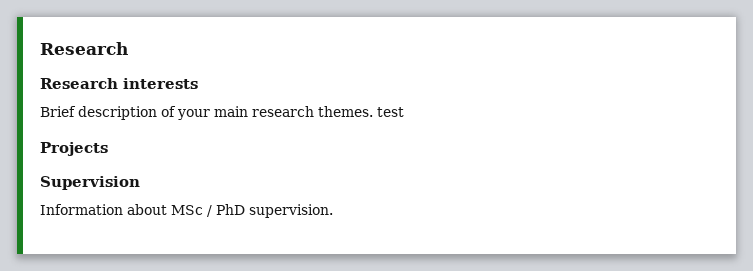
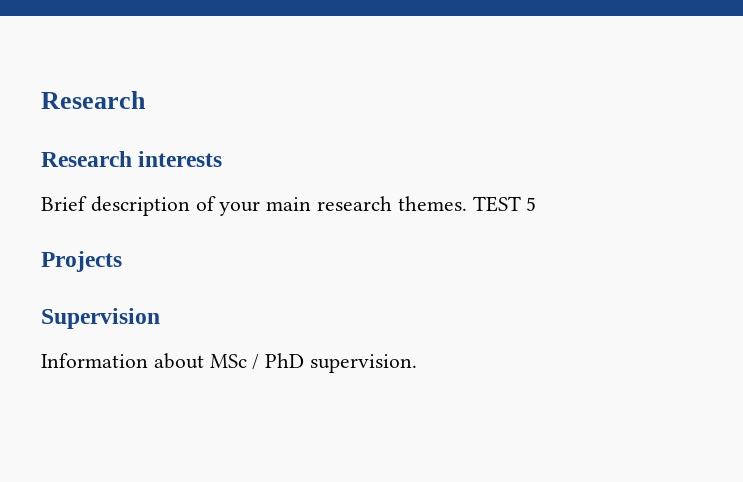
[377,107,404,117] test -> [472,196,537,212] TEST 5

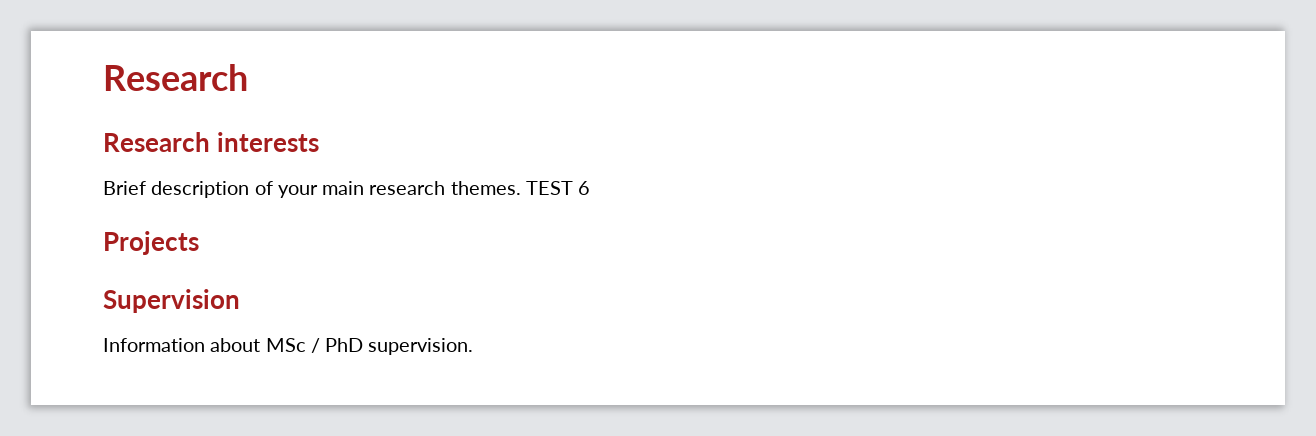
[526,197,537,211] 5 -> [578,181,591,195] 6

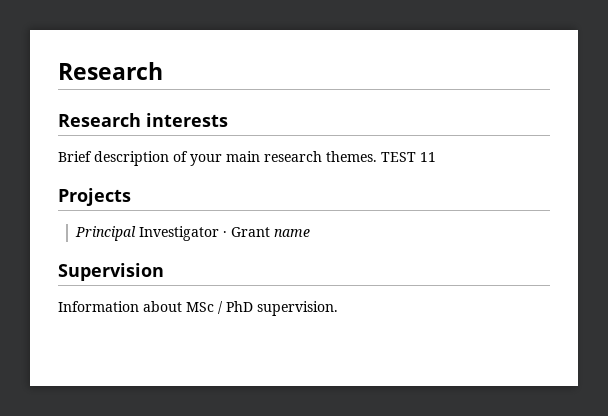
[578,181,591,195] 6 -> [420,152,436,162] 11
(199, 243) none -> [74,226,310,241] // Principal Investigator · Grant name

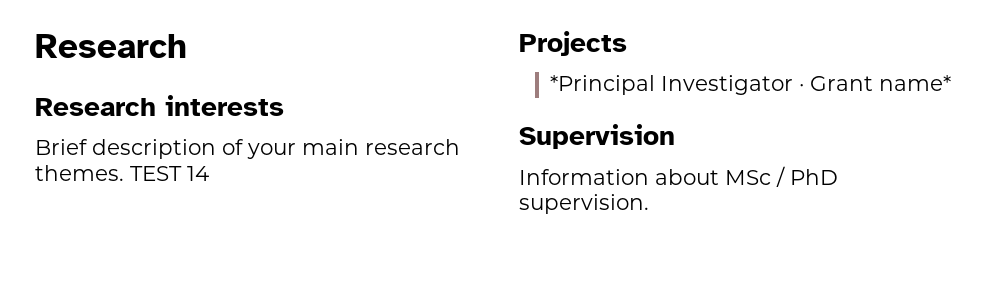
[420,152,436,162] 11 -> [187,166,209,181] 14
[74,226,136,241] Principal -> [550,75,656,95] *Principal
[273,229,310,237] name -> [879,75,952,91] name*

